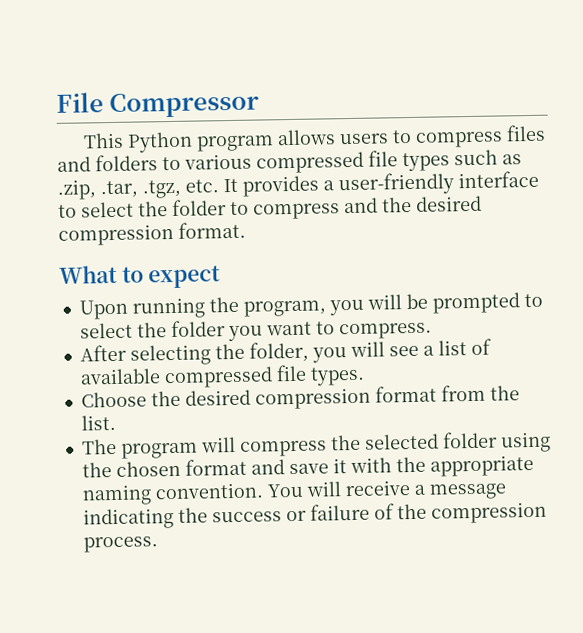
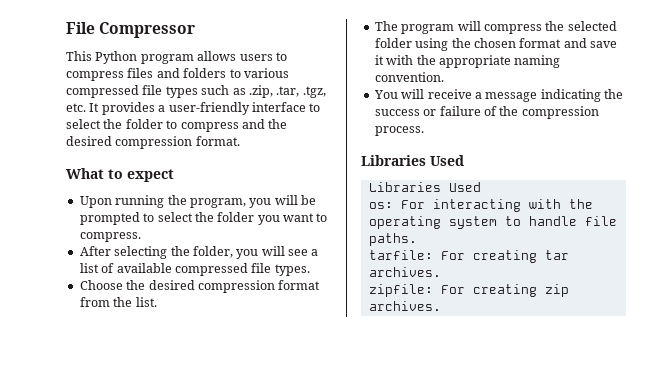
(264, 491) none -> (444, 77) //
(158, 544) none -> [361,155,464,166] [368,182,481,192] [368,199,593,212] [368,216,617,229] [368,233,417,246] [368,250,569,263] [368,267,441,277] [368,284,569,297] [368,301,441,311] // Libraries Used // Libraries Used // os: For interacting with the operating system to handle file paths. // tarfile: For creating tar archives. // zipfile: For creating zip archives.

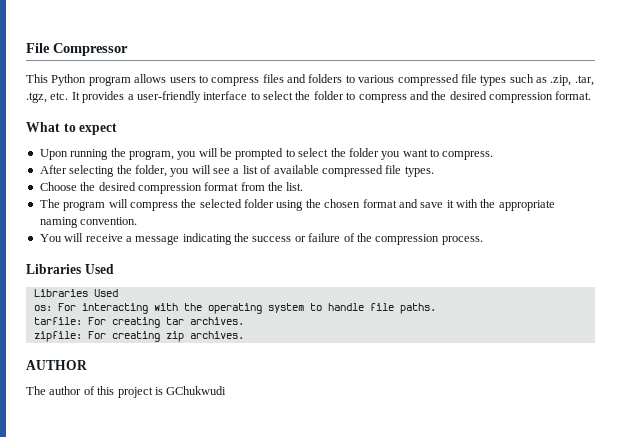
(441, 306) none -> [26,360,87,370] [26,386,227,398] // AUTHOR // The author of this project is GChukwudi

